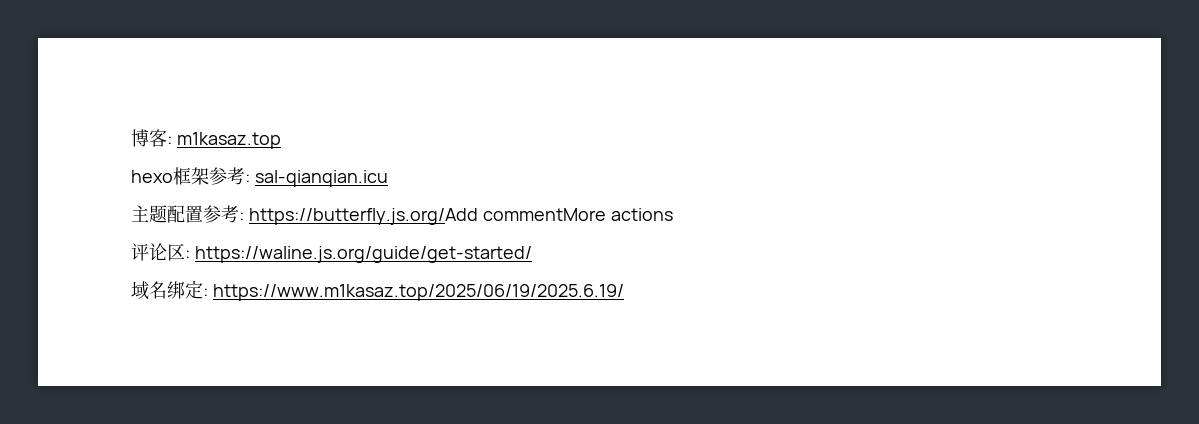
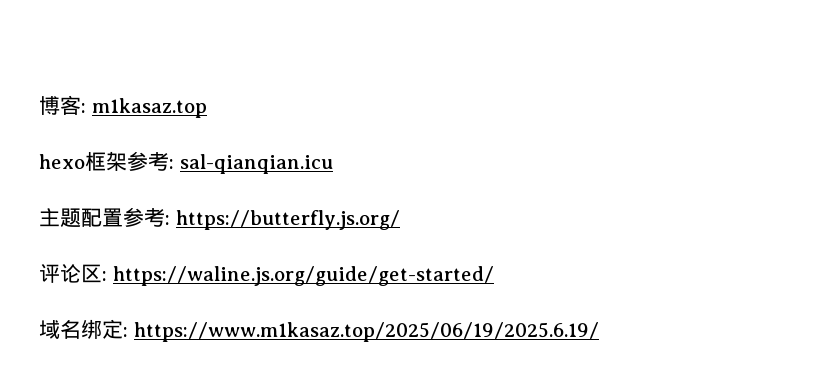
[248,208,673,225] https://butterfly.js.org/Add commentMore actions -> [175,210,400,230] https://butterfly.js.org/

